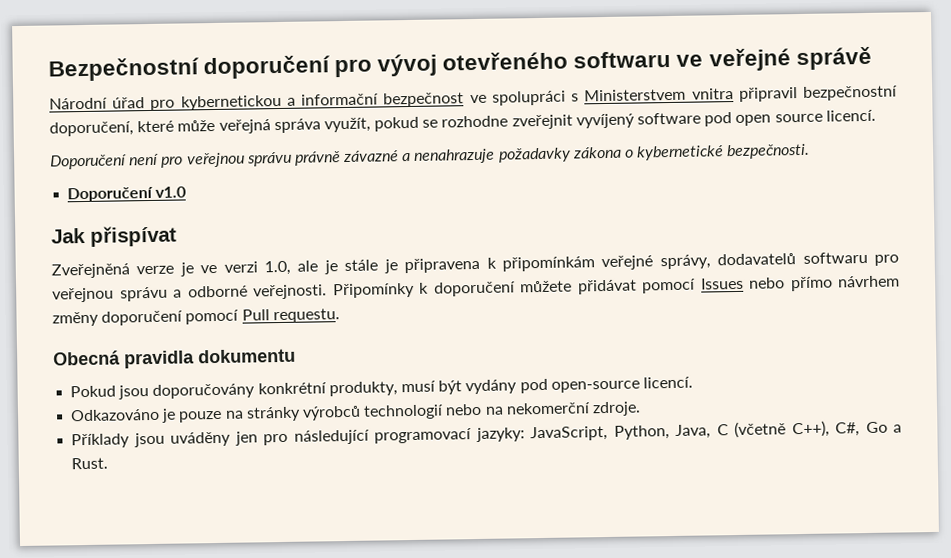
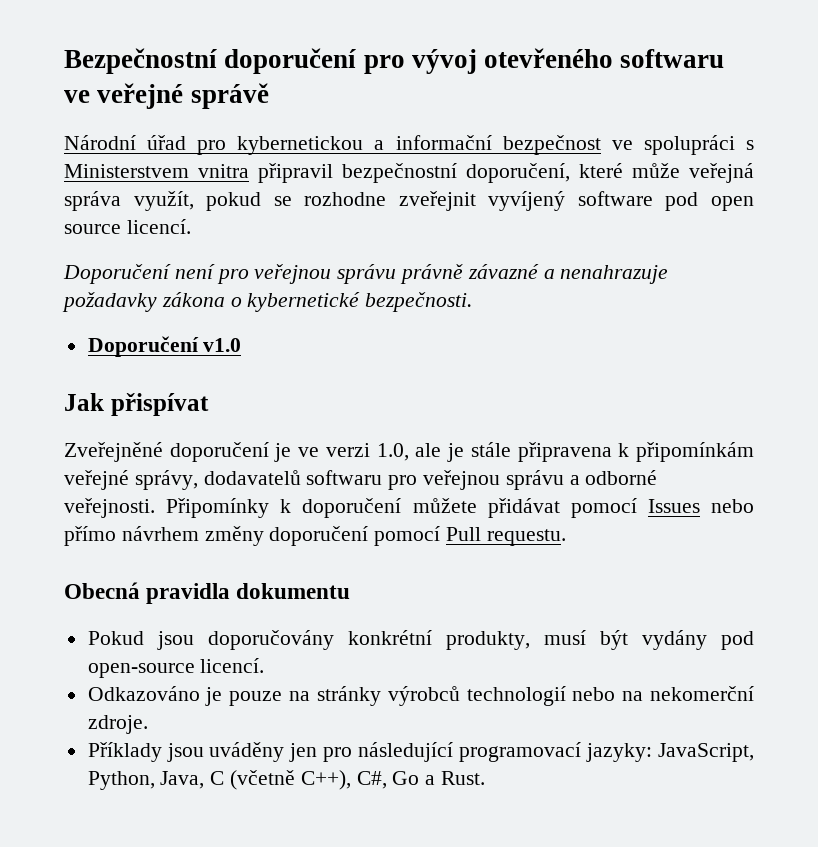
[51,263,175,279] Zveřejněná verze -> [64,442,269,462] Zveřejněné doporučení
[383,259,398,274] je -> (511, 449) none

